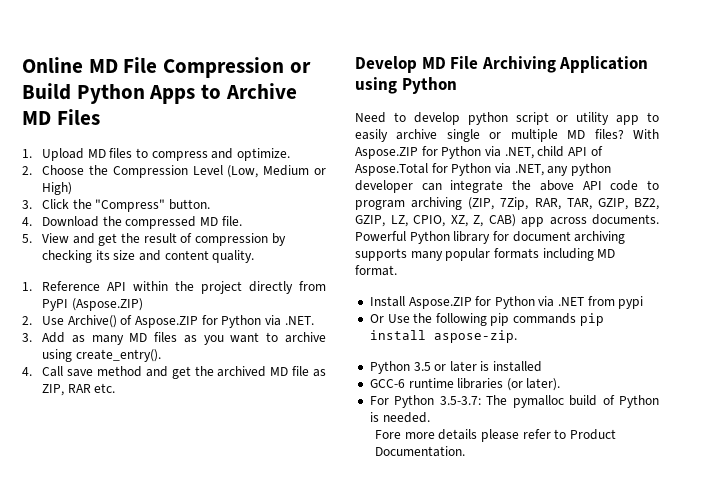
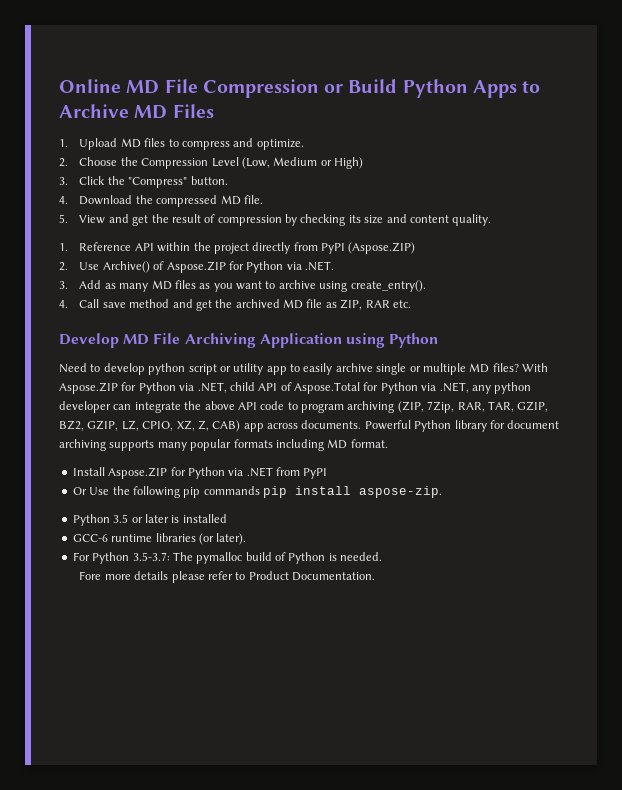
[618,296,644,309] pypi -> [303,468,328,479] PyPI

